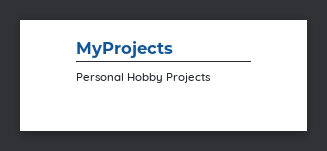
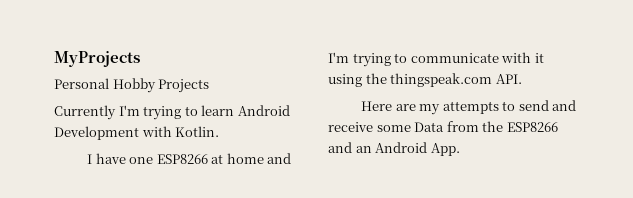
(212, 78) none -> [54,105,290,120] [54,126,220,140] [87,153,292,164] [328,52,544,67] [328,73,522,87] [361,100,577,115] [328,121,558,132] [328,142,460,156] // Currently I'm trying to learn Android Development with Kotlin. // I have one ESP8266 at home and I'm trying to communicate with it using the thingspeak.com API. // Here are my attempts to send and receive some Data from the ESP8266 and an Android App.

